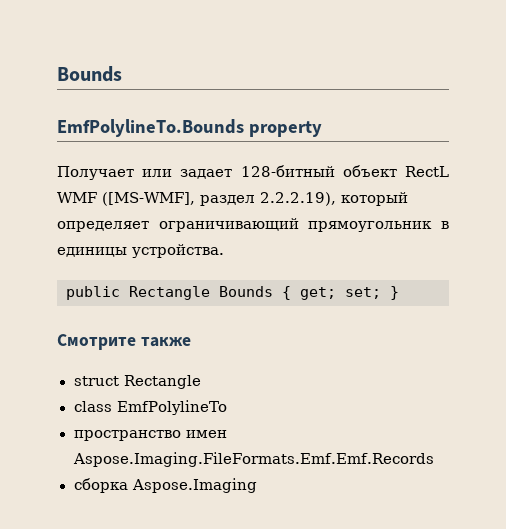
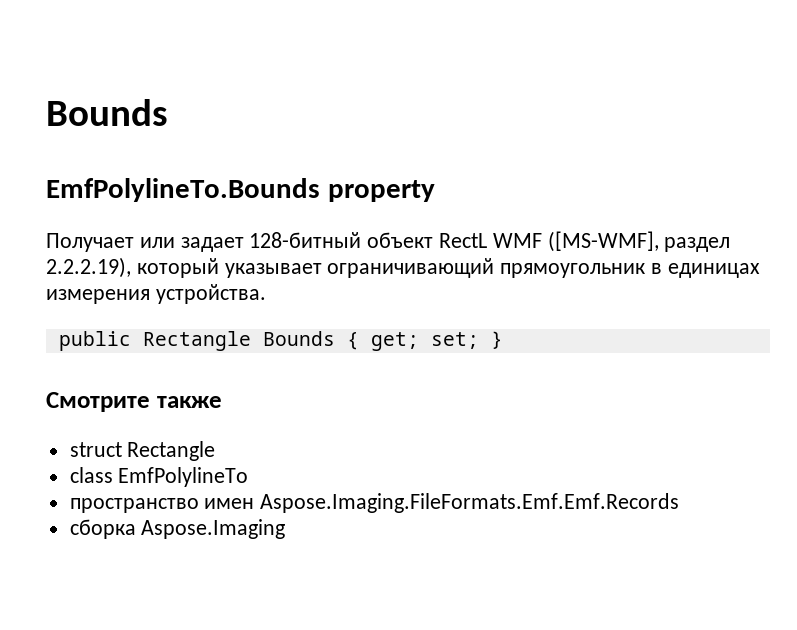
[57,221,149,232] определяет -> [224,263,322,278] указывает
[57,247,127,257] единицы -> [667,263,760,278] [46,289,150,304] единицах измерения

